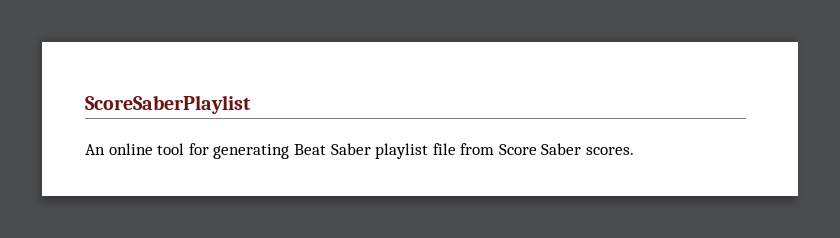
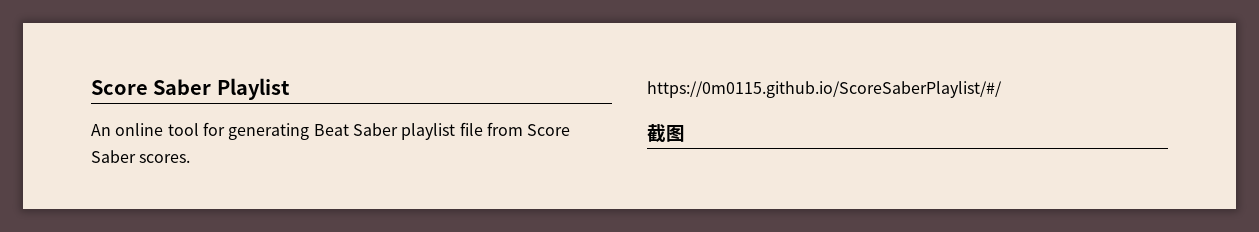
[85,95,251,114] ScoreSaberPlaylist -> [91,78,290,100] Score Saber Playlist
(635, 151) none -> [647,81,1002,98] [647,124,685,142] // https://0m0115.github.io/ScoreSaberPlaylist/#/ // 截图

